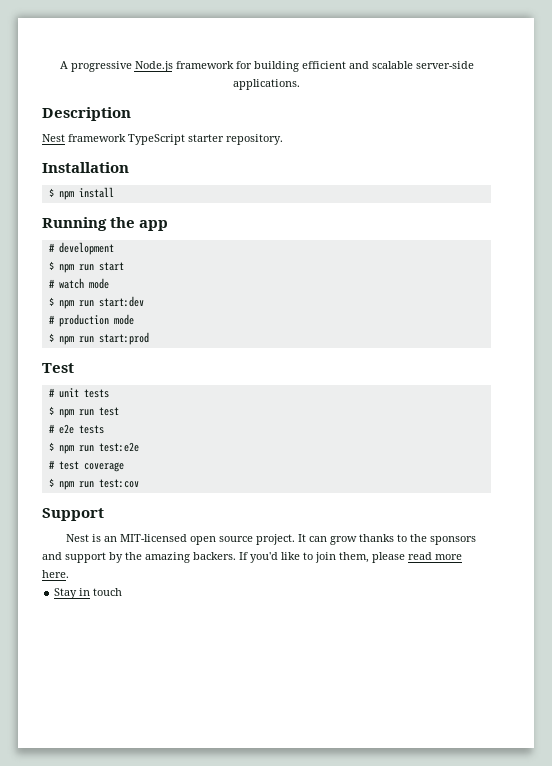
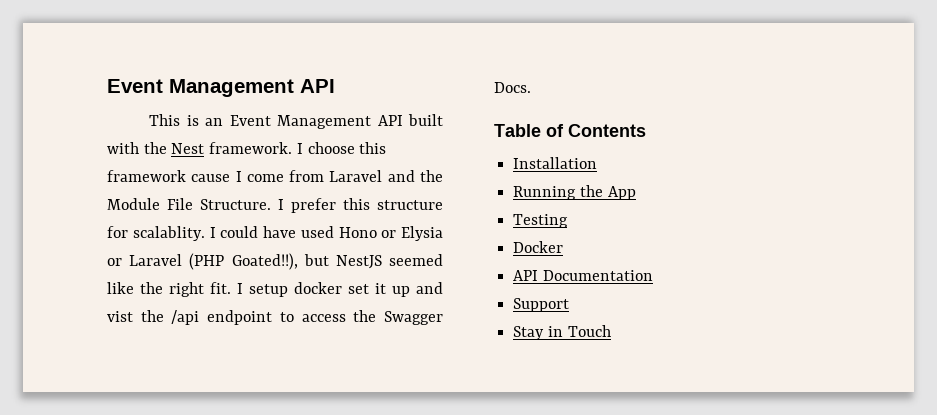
[59,61,474,72] [233,79,300,90] [42,107,131,121] [42,134,283,145] [42,162,129,173] [48,187,114,200] [42,217,169,231] [48,242,114,255] [48,261,124,273] [48,278,109,289] [48,296,144,309] [48,314,134,327] [48,332,149,345] [42,363,74,373] [48,388,109,398] [48,406,119,418] [48,424,104,434] [48,442,139,454] [48,460,124,472] [48,478,139,490] [42,508,104,521] [65,534,476,545] [42,552,462,563] [42,570,69,578] A progressive Node.js framework for building efficient and scalable server-side applications. // Description // Nest framework TypeScript starter repository. // Installation // $ npm install // Running the app // # development // $ npm run start // # watch mode // $ npm run start:dev // # production mode // $ npm run start:prod // Test // # unit tests // $ npm run test // # e2e tests // $ npm run test:e2e // # test coverage // $ npm run test:cov // Support // Nest is an MIT-licensed open source project. It can grow thanks to the sponsors and support by the amazing backers. If you'd like to join them, please read more here. -> [107,79,335,97] [149,114,443,129] [107,142,387,154] [107,170,443,182] [107,198,443,213] [107,226,443,241] [107,253,443,270] [107,282,443,297] [107,310,444,325] [494,82,531,93] [494,124,646,137] [513,157,598,169] [513,185,636,200] [513,214,569,228] [513,241,564,253] [513,270,653,281] [513,298,570,312] Event Management API // This is an Event Management API built with the Nest framework. I choose this framework cause I come from Laravel and the Module File Structure. I prefer this structure for scalablity. I could have used Hono or Elysia or Laravel (PHP Goated!!), but NestJS seemed like the right fit. I setup docker set it up and vist the /api endpoint to access the Swagger Docs. // Table of Contents // Installation // Running the App // Testing // Docker // API Documentation // Support
[93,588,123,596] touch -> [567,325,611,337] Touch

